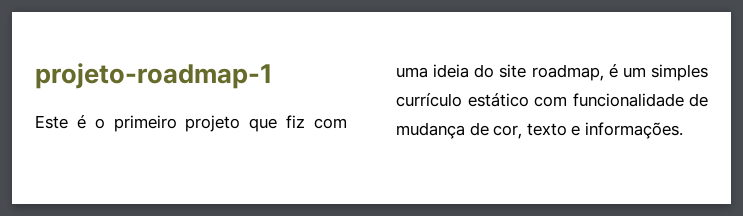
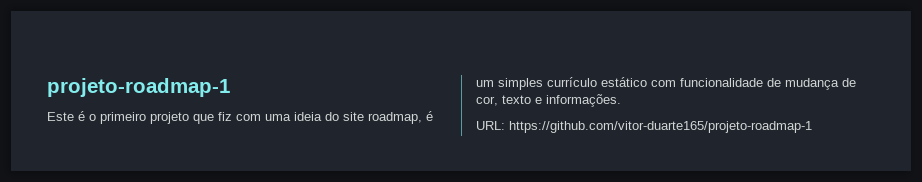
(683, 130) none -> [476,121,812,133] // URL: https://github.com/vitor-duarte165/projeto-roadmap-1

